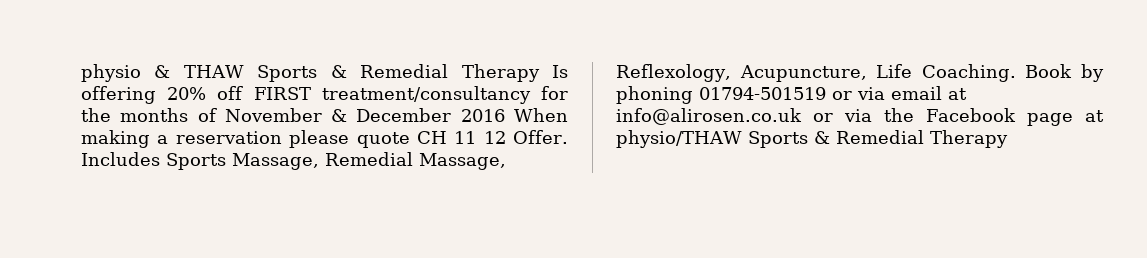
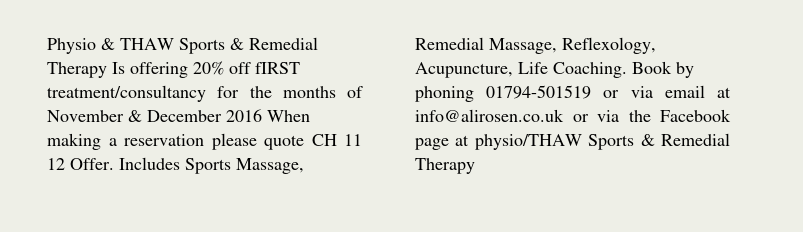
[81,64,141,82] physio -> [47,38,96,54] Physio
[253,87,311,100] FIRST -> [255,62,300,74] fIRST

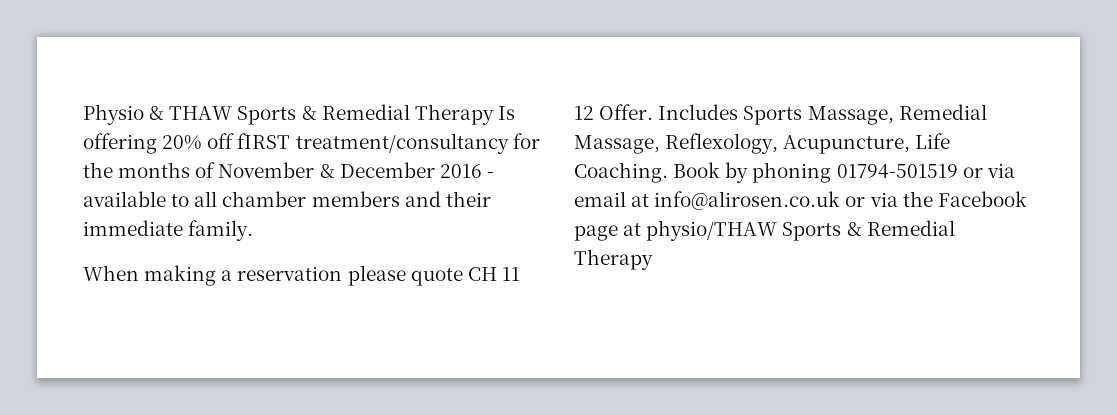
(262, 115) none -> [486,172,494,178] [83,191,491,207] [83,220,254,241] - available to all chamber members and their immediate family. //

